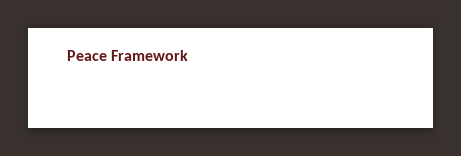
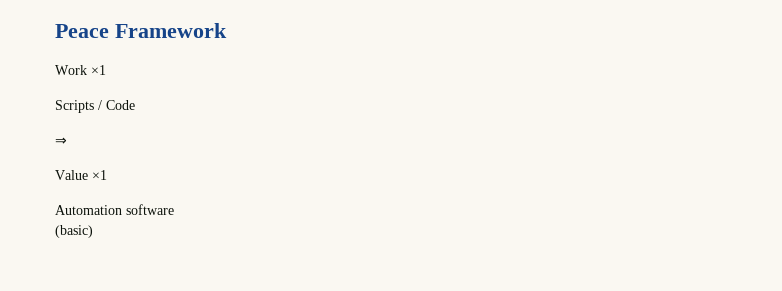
(189, 55) none -> [55,65,106,75] [55,100,135,113] [55,137,67,145] [55,170,107,180] [55,204,174,215] [55,225,93,238] // Work ×1 // Scripts / Code // ⇒ // Value ×1 // Automation software // (basic)

